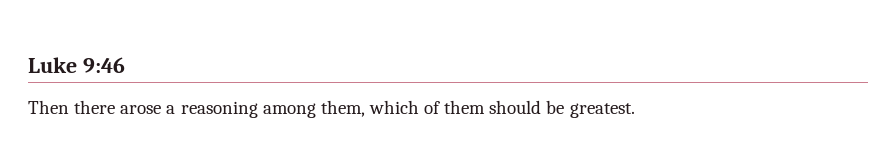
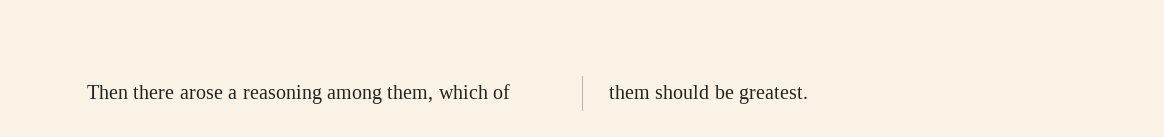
[28,57,125,73] Luke 9:46 // -> (87, 92) none

